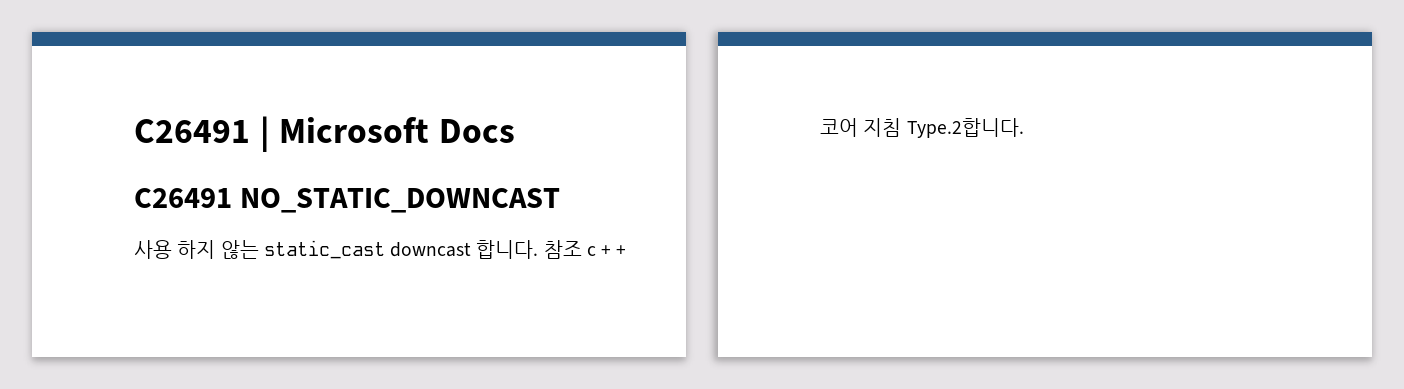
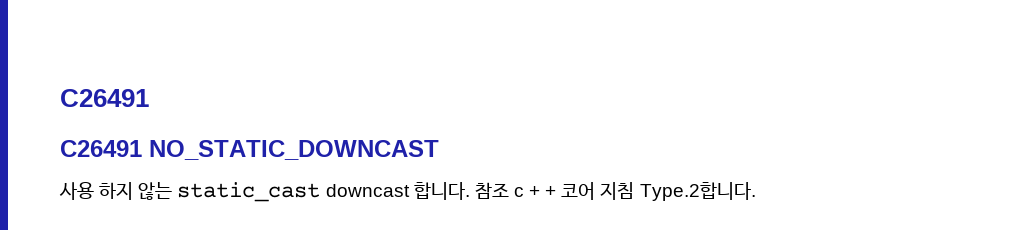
[134,116,515,152] C26491 | Microsoft Docs -> [60,89,149,107] C26491

